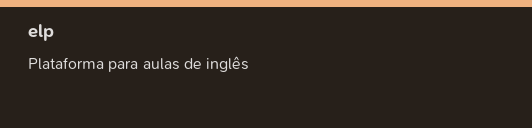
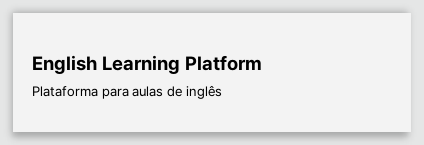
[28,24,54,41] elp -> [32,55,263,74] English Learning Platform

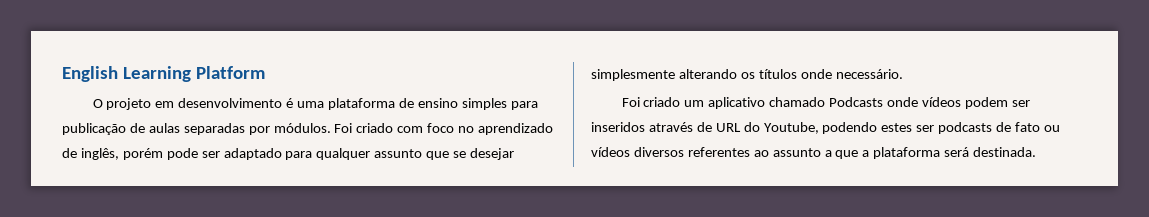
[32,85,222,99] Plataforma para aulas de inglês -> [92,98,538,110] [62,123,554,135] [62,148,515,160] [591,69,903,81] [621,97,1030,109] [591,122,1060,134] [591,147,1037,159] O projeto em desenvolvimento é uma plataforma de ensino simples para publicação de aulas separadas por módulos. Foi criado com foco no aprendizado de inglês, porém pode ser adaptado para qualquer assunto que se desejar simplesmente alterando os títulos onde necessário. // Foi criado um aplicativo chamado Podcasts onde vídeos podem ser inseridos através de URL do Youtube, podendo estes ser podcasts de fato ou vídeos diversos referentes ao assunto a que a plataforma será destinada.

